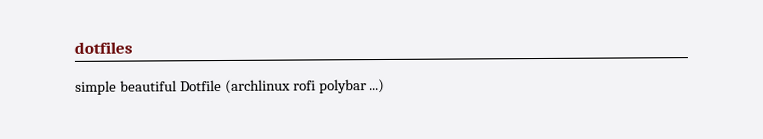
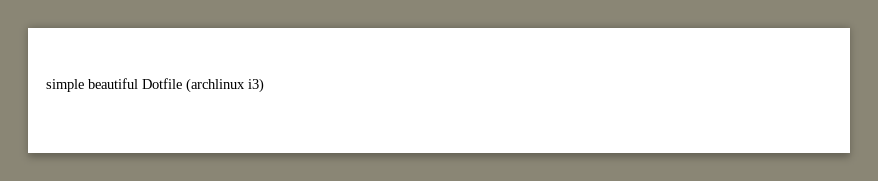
[74,41,133,54] dotfiles // -> (46, 85) none
[292,78,386,94] rofi polybar ...) -> [248,78,264,93] i3)

